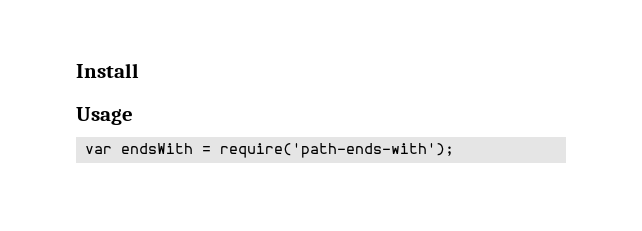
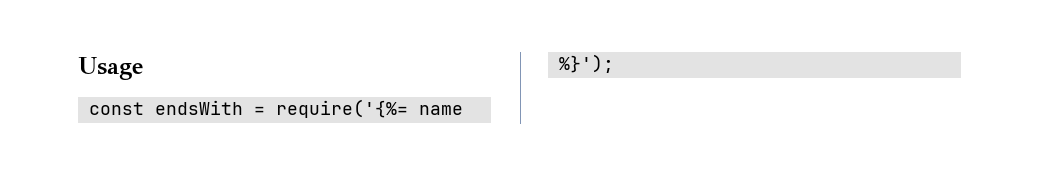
[76,63,139,78] Install // -> (78, 68) none
[85,146,113,154] var -> [89,102,145,115] const
[220,143,455,158] require('path-ends-with'); -> [276,99,464,118] [559,54,615,73] require('{%= name %}');

